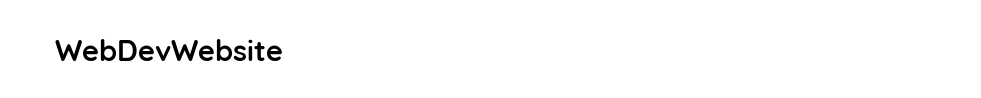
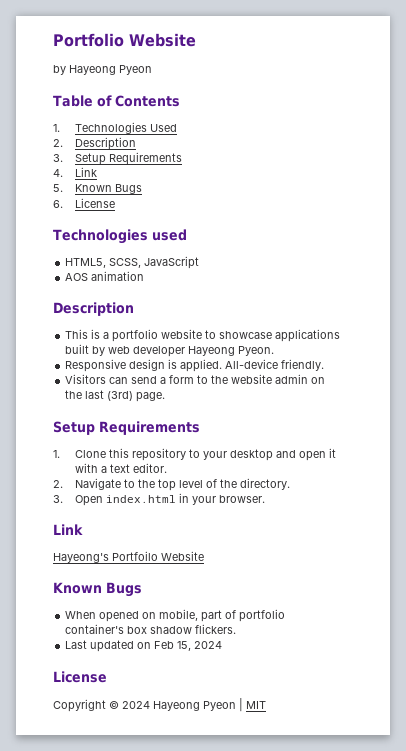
[55,39,283,61] WebDevWebsite -> [53,33,196,47] [53,65,152,75] [53,95,180,107] [53,122,177,134] [53,137,136,150] [53,152,182,165] [53,167,97,177] [53,184,142,194] [53,198,115,208] [53,229,187,244] [65,256,200,269] [65,271,145,281] [53,302,134,316] [65,329,341,342] [65,344,275,357] [65,359,325,372] [65,374,326,384] [65,390,166,402] [53,421,200,435] [53,448,336,461] [74,463,167,473] [53,478,290,491] [53,493,265,506] [53,524,83,535] [53,551,204,563] [53,582,142,597] [65,609,286,622] [65,624,237,634] [65,640,223,652] [53,671,107,683] [53,698,266,712] Portfolio Website // by Hayeong Pyeon // Table of Contents // 1. Technologies Used // 2. Description // 3. Setup Requirements // 4. Link // 5. Known Bugs // 6. License // Technologies used // HTML5, SCSS, JavaScript // AOS animation // Description // This is a portfolio website to showcase applications built by web developer Hayeong Pyeon. // Responsive design is applied. All-device friendly. // Visitors can send a form to the website admin on the last (3rd) page. // Setup Requirements // 1. Clone this repository to your desktop and open it with a text editor. // 2. Navigate to the top level of the directory. // 3. Open index.html in your browser. // Link // Hayeong's Portfoilo Website // Known Bugs // When opened on mobile, part of portfolio container's box shadow flickers. // Last updated on Feb 15, 2024 // License // Copyright © 2024 Hayeong Pyeon | MIT

